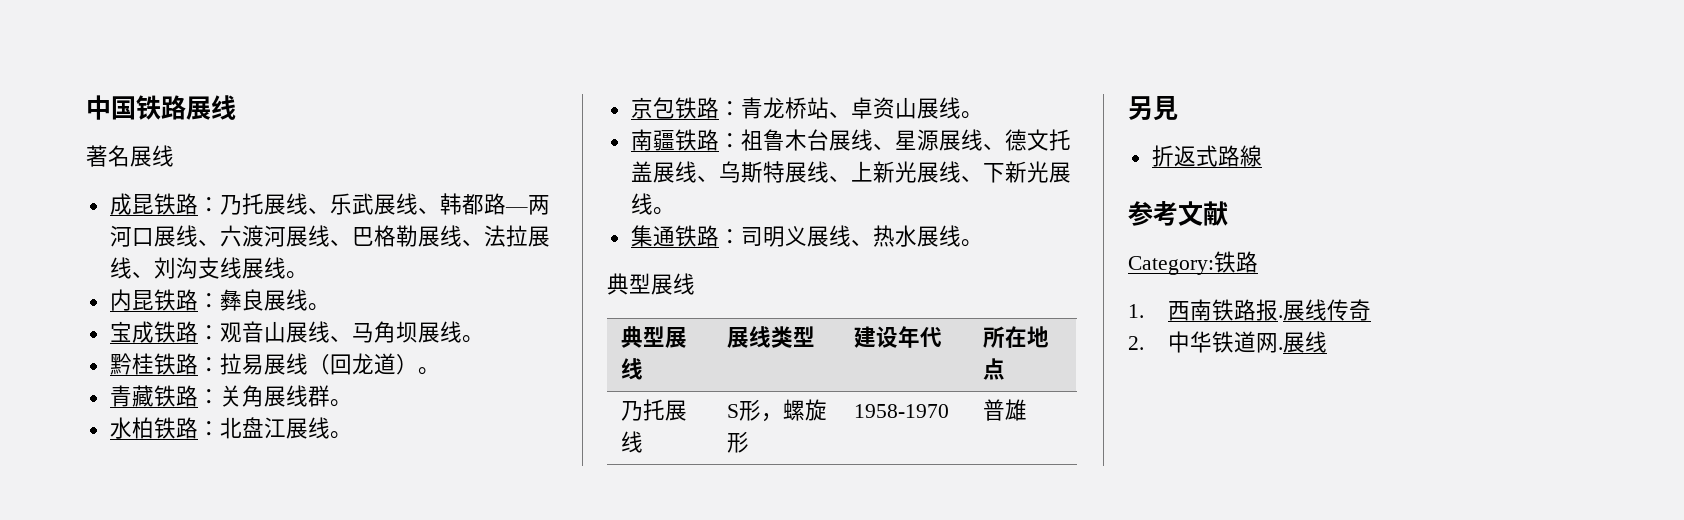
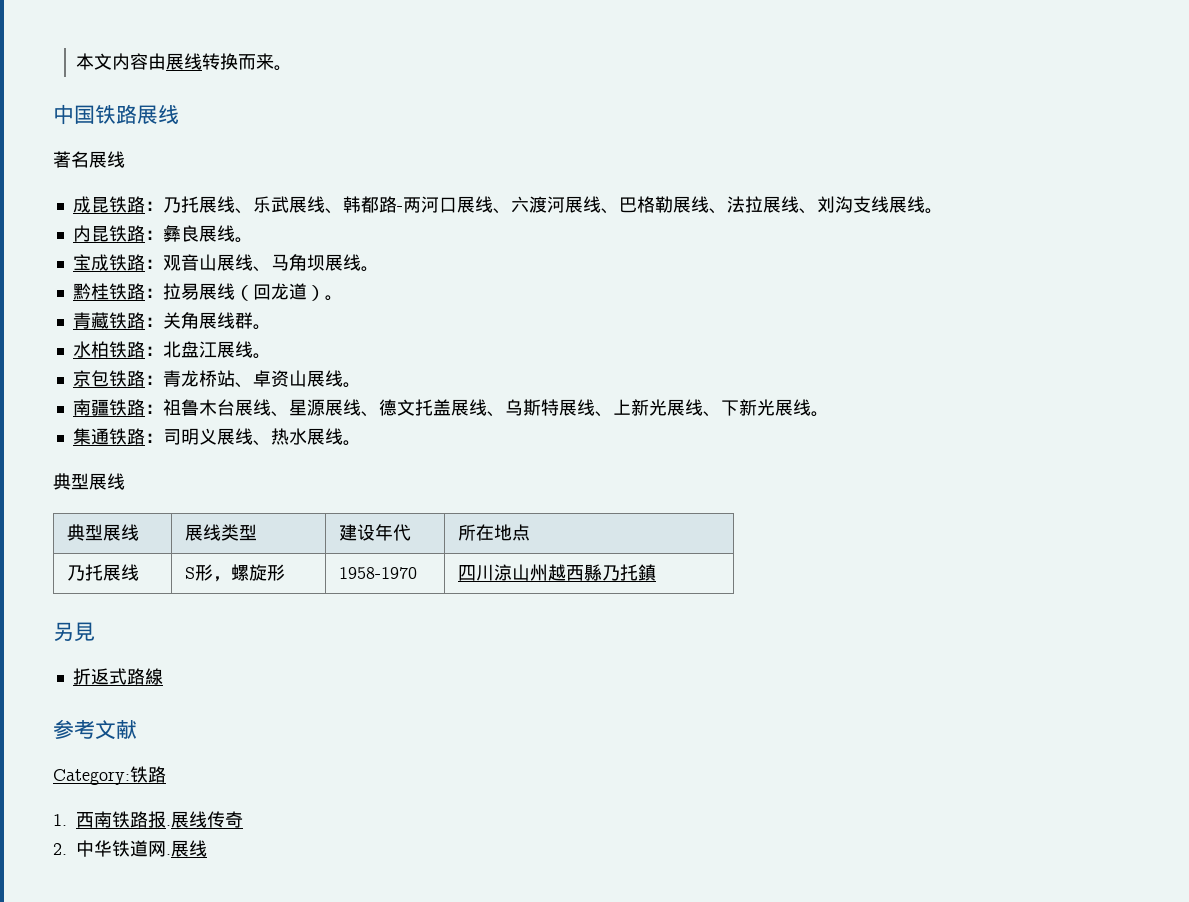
(86, 107) none -> [76,53,293,71] 本文内容由展线转换而来。 //
[504,207,528,212] — -> [396,206,403,211] -
[982,399,1027,421] 普雄 -> [457,564,656,581] 四川涼山州越西縣乃托鎮

